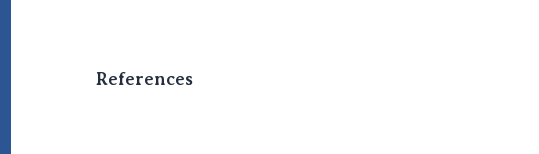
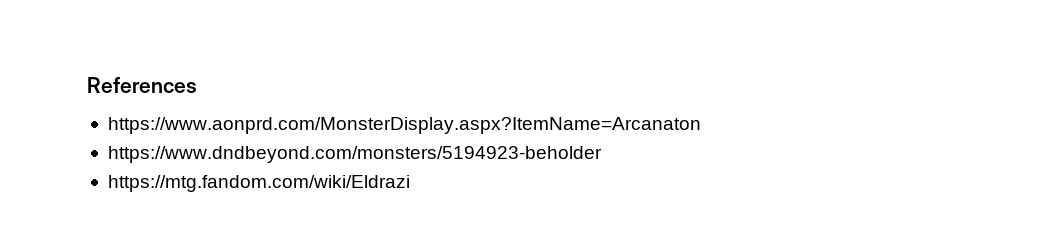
(193, 78) none -> [107,117,701,134] [107,146,602,163] [107,175,410,192] // https://www.aonprd.com/MonsterDisplay.aspx?ItemName=Arcanaton // https://www.dndbeyond.com/monsters/5194923-beholder // https://mtg.fandom.com/wiki/Eldrazi

